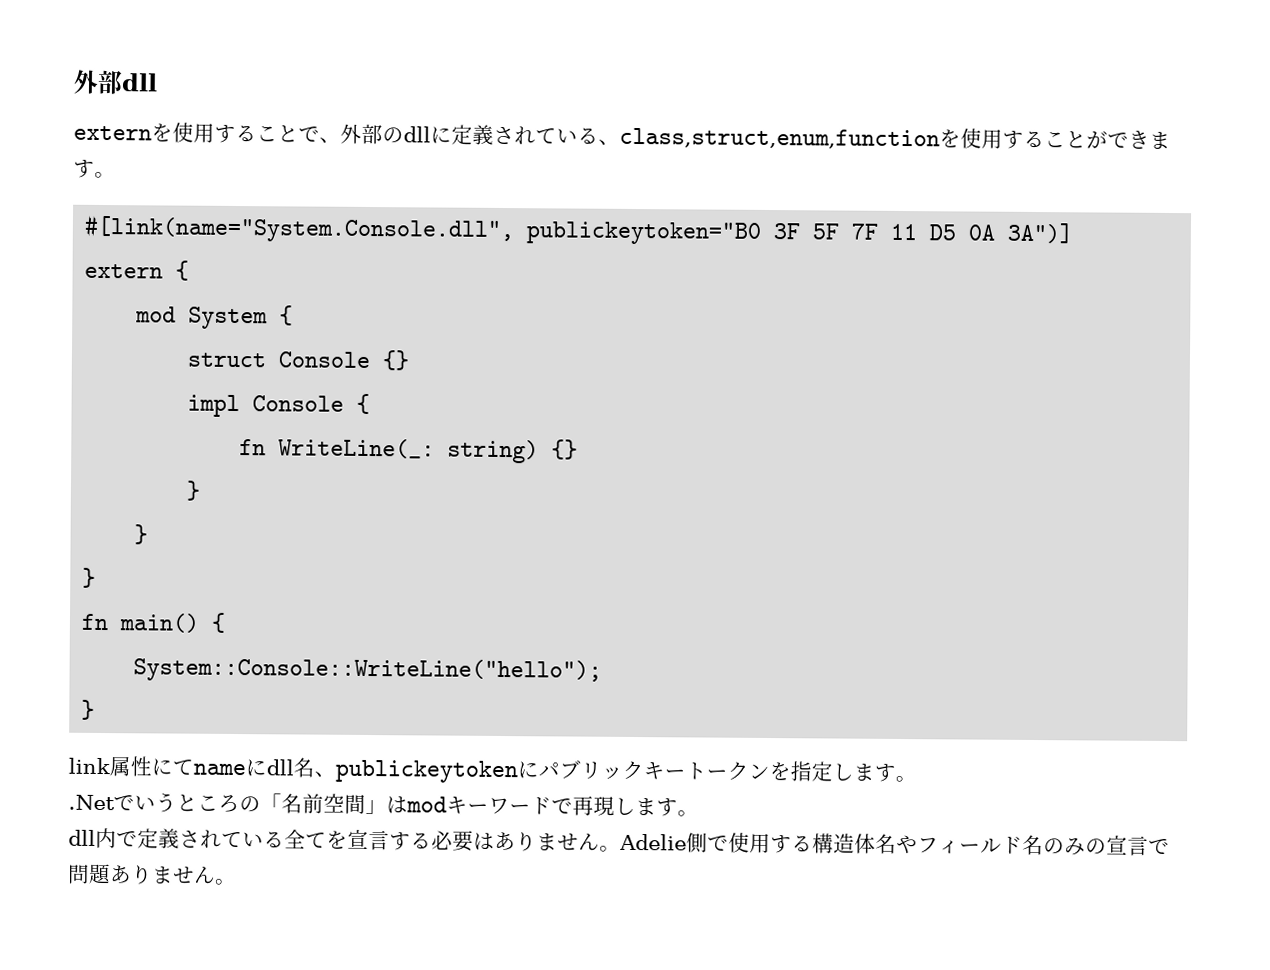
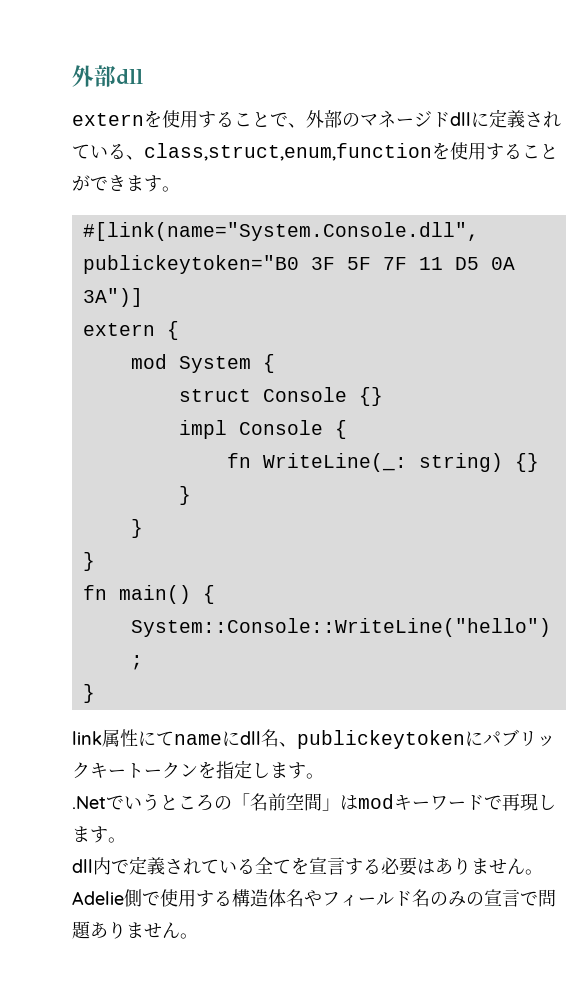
(404, 135) none -> [360,110,450,128] マネージド

